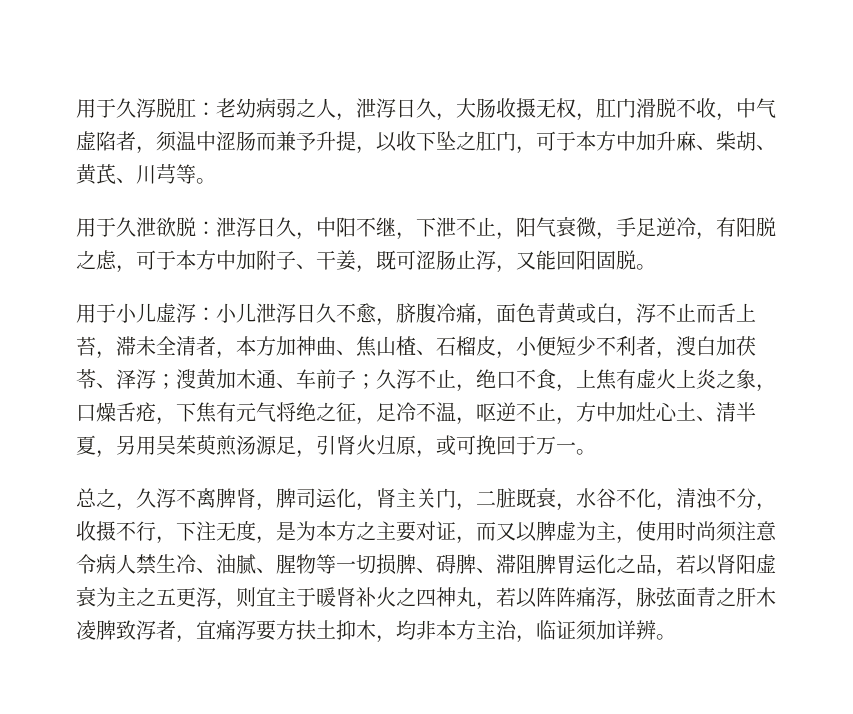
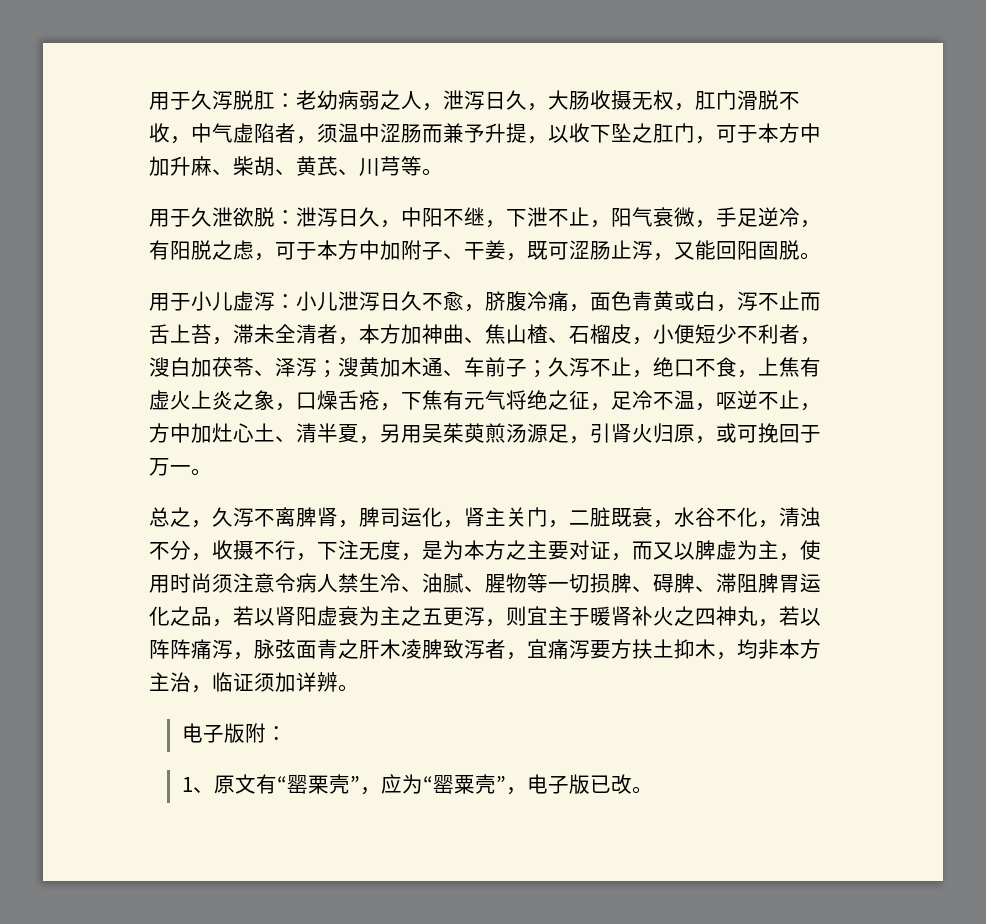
(676, 637) none -> [181,723,287,743] [181,774,653,795] // 电子版附： // 1、原文有“罂栗壳”，应为“罂粟壳”，电子版已改。

